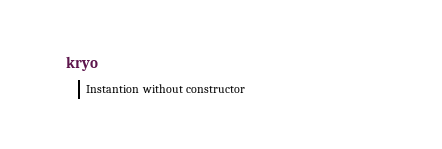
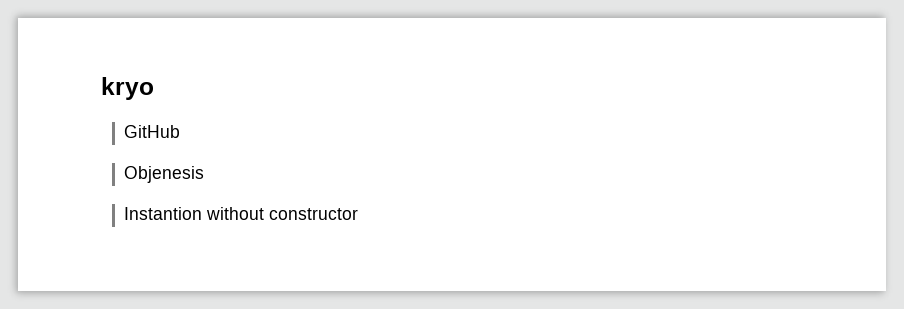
(98, 63) none -> [124,125,181,138] [124,166,205,183] // GitHub // Objenesis

